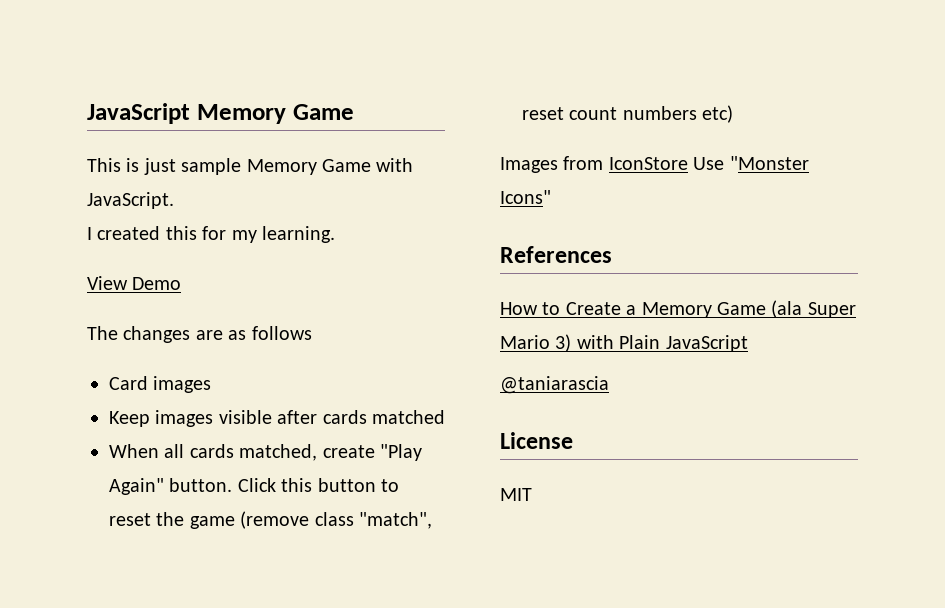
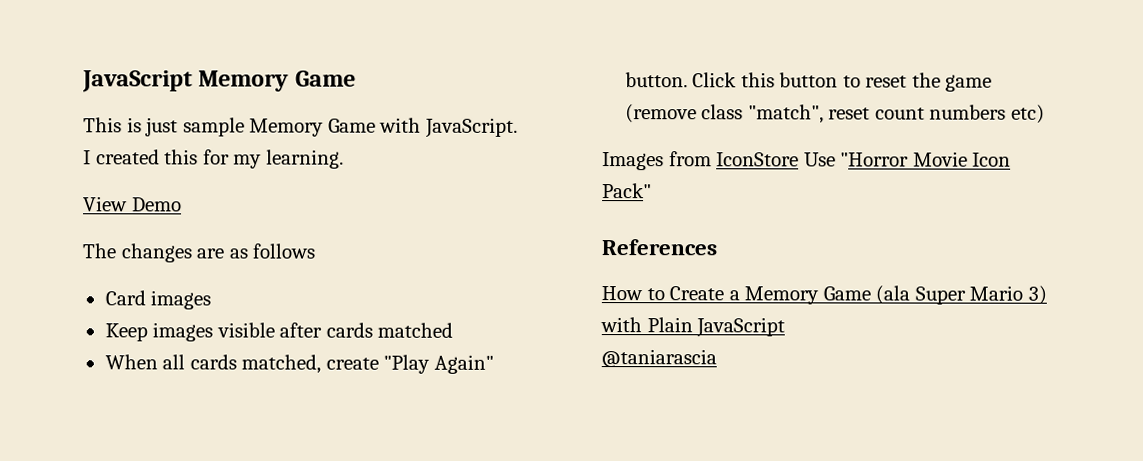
[729,156,809,170] [500,190,551,204] "Monster Icons" -> [840,151,1012,167] [602,183,652,199] "Horror Movie Icon Pack"
[500,432,573,449] [500,488,532,501] // License // MIT -> (717, 358) none

